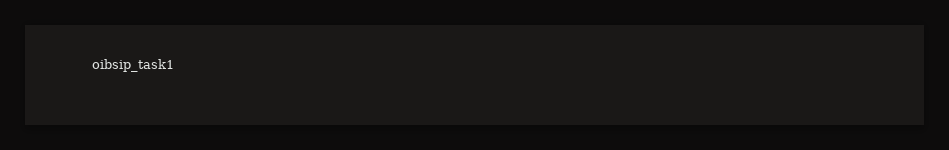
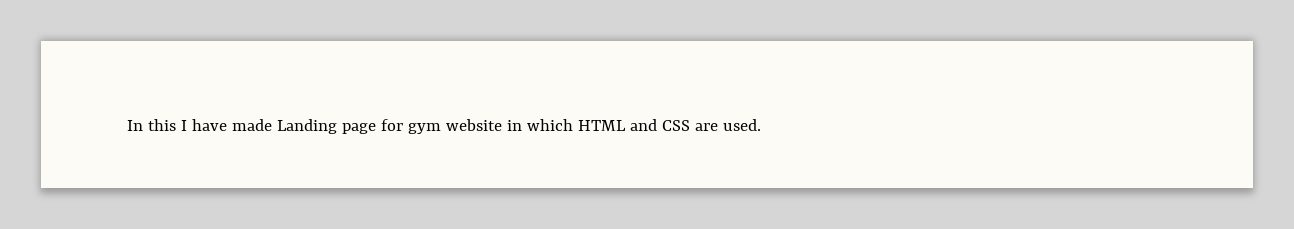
[92,59,174,72] oibsip_task1 -> [127,119,761,134] In this I have made Landing page for gym website in which HTML and CSS are used.

